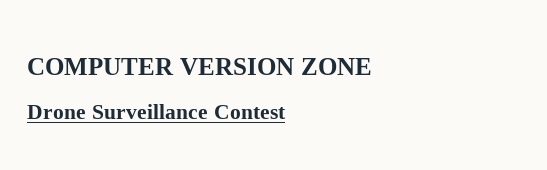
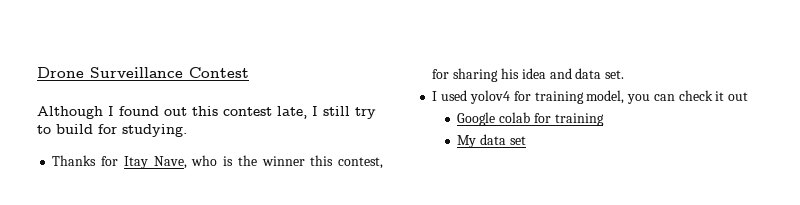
[27,58,372,75] COMPUTER VERSION ZONE // -> (37, 72) none
(286, 112) none -> [37,106,376,119] [37,124,187,137] [52,155,384,169] [432,68,625,82] [432,90,749,104] [457,112,604,126] [457,134,527,148] // Although I found out this contest late, I still try to build for studying. // Thanks for Itay Nave, who is the winner this contest, for sharing his idea and data set. // I used yolov4 for training model, you can check it out // Google colab for training // My data set

